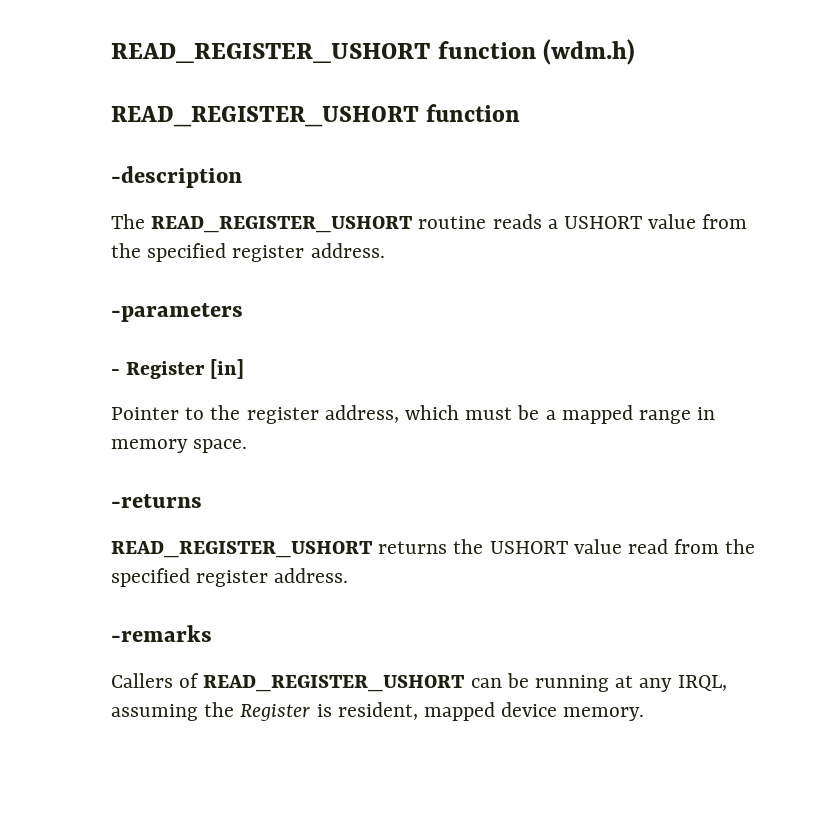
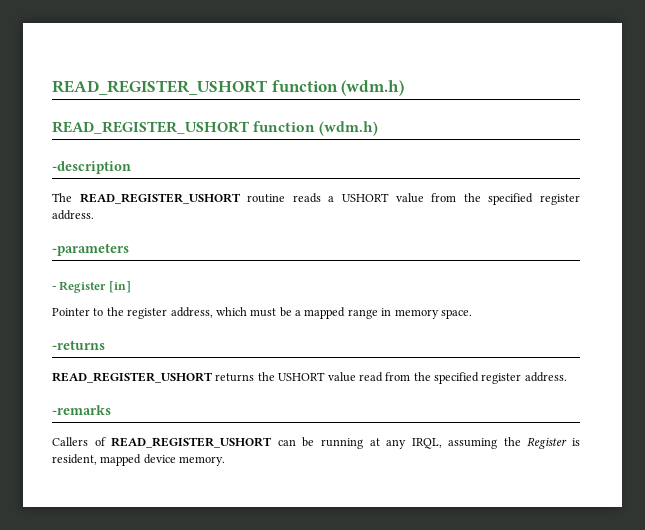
(521, 113) none -> [319,121,379,136] (wdm.h)

